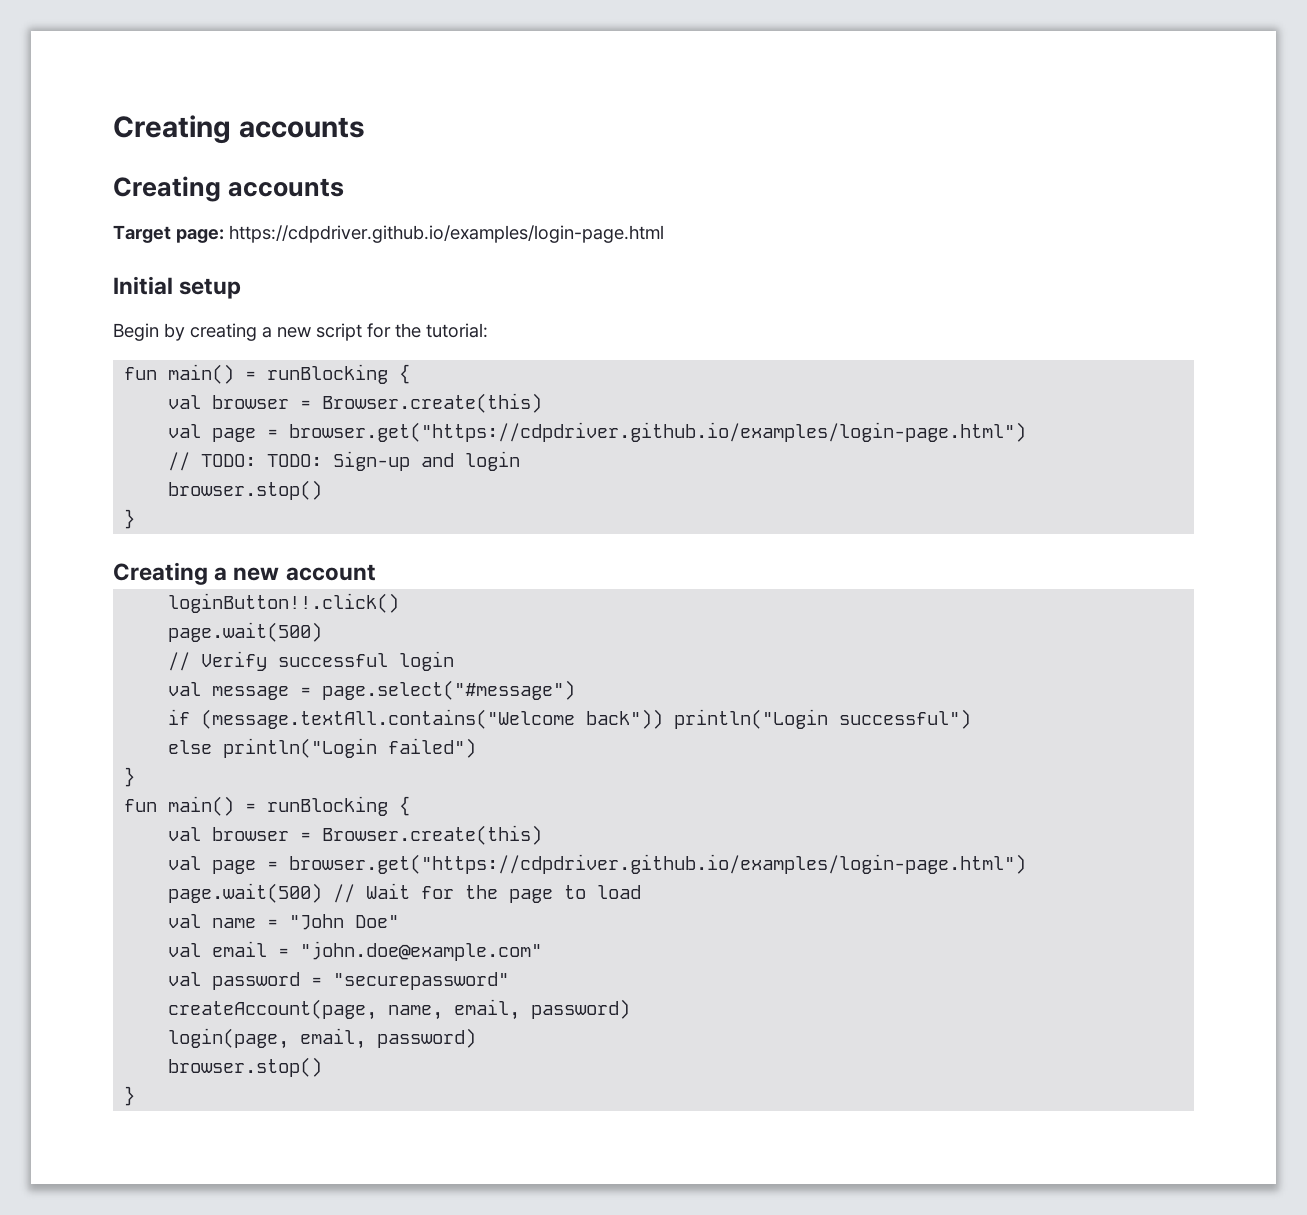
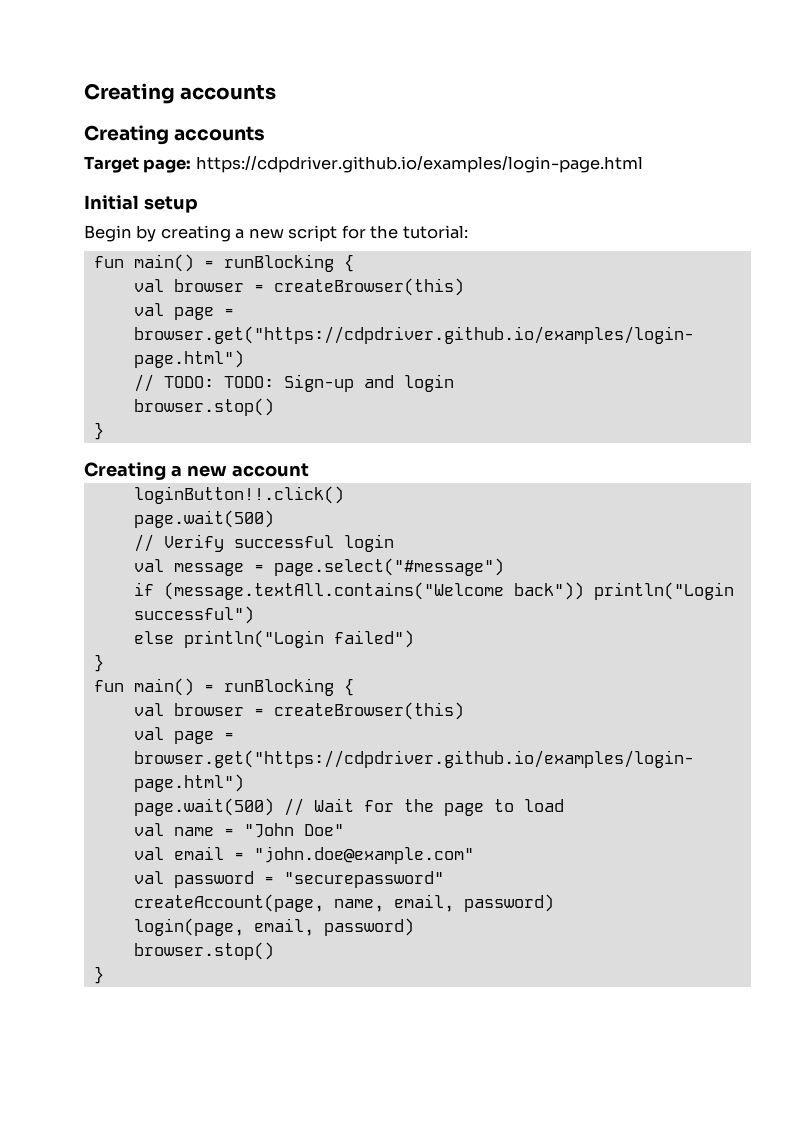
[322,393,543,413] Browser.create(this) -> [273,278,464,296] createBrowser(this)
[322,825,543,845] Browser.create(this) -> [273,702,464,720] createBrowser(this)

